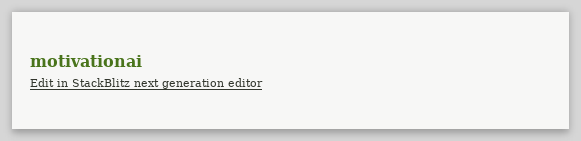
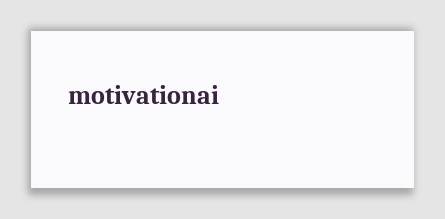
[30,78,263,89] // Edit in StackBlitz next generation editor -> (219, 94) none

